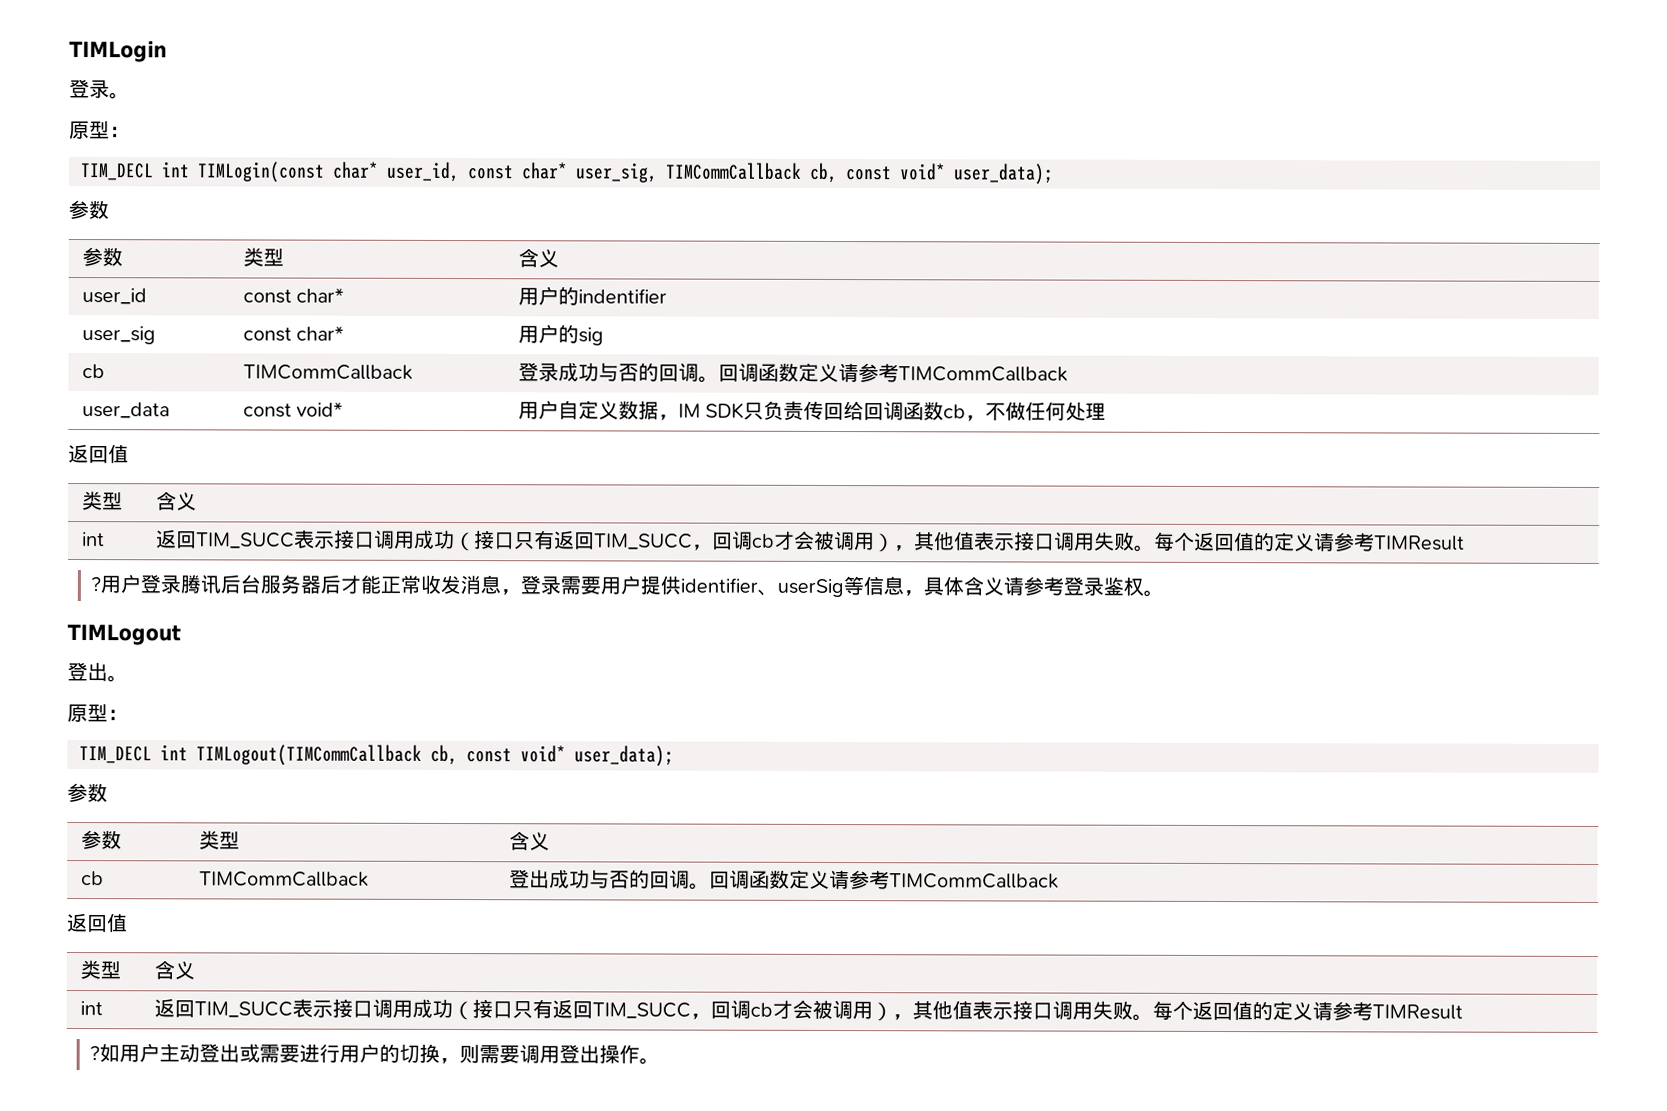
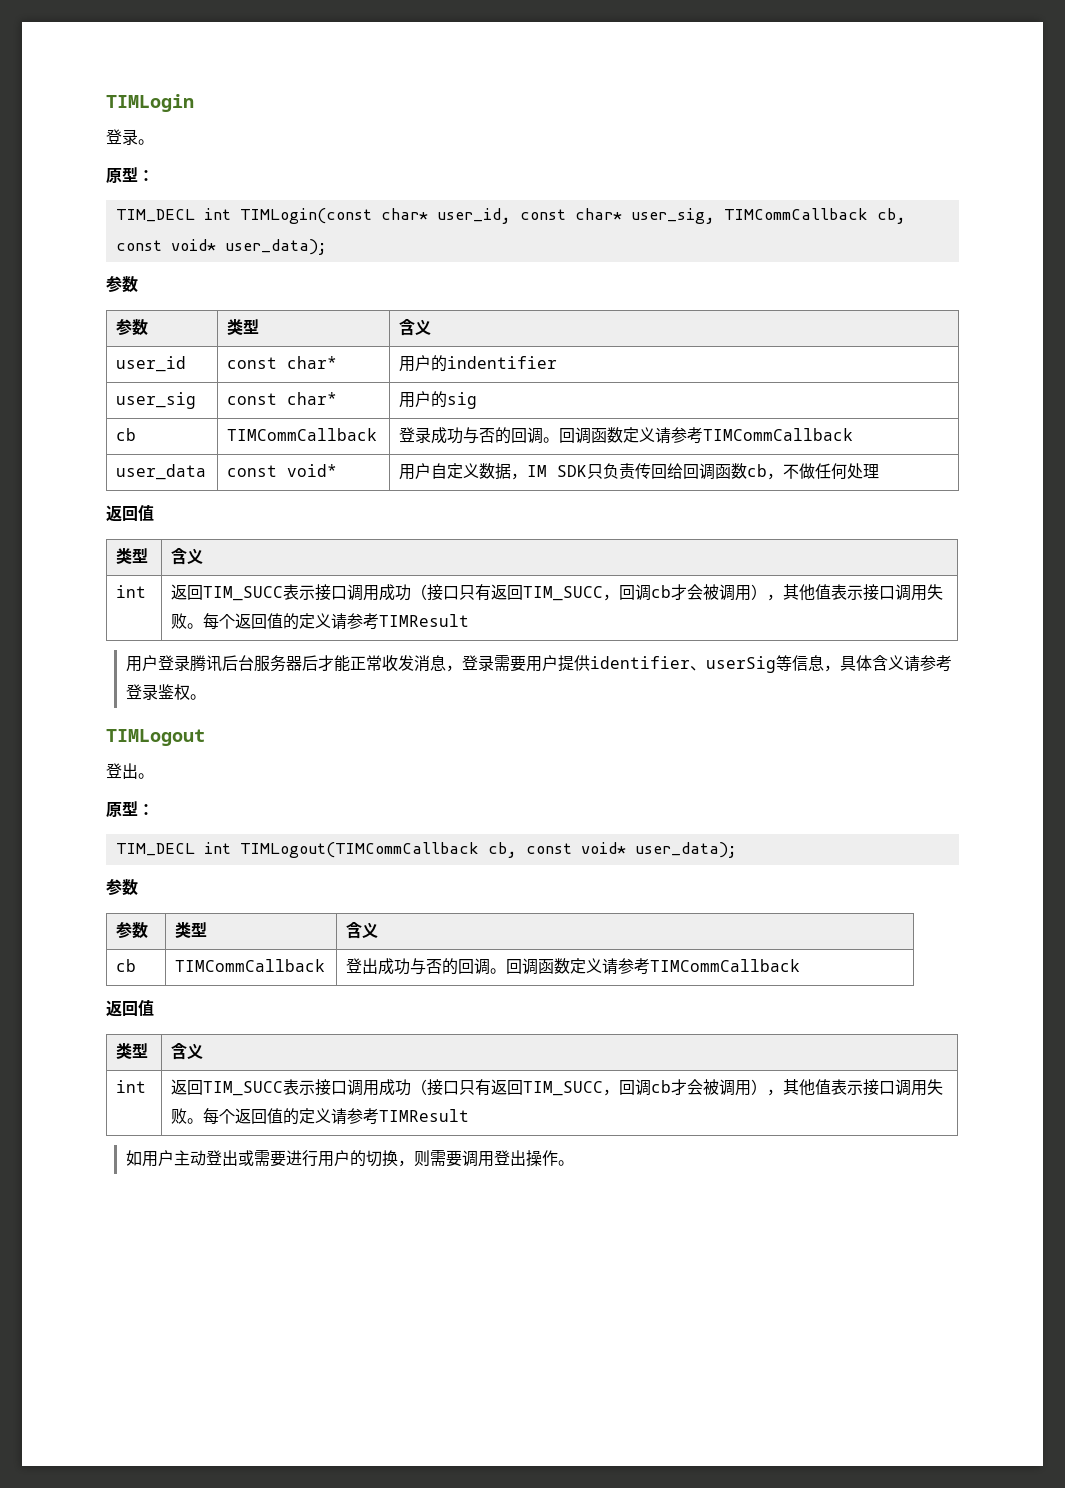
[90,577,102,592] ? -> (470, 620) none
[89,1046,101,1061] ? -> (470, 1115) none

